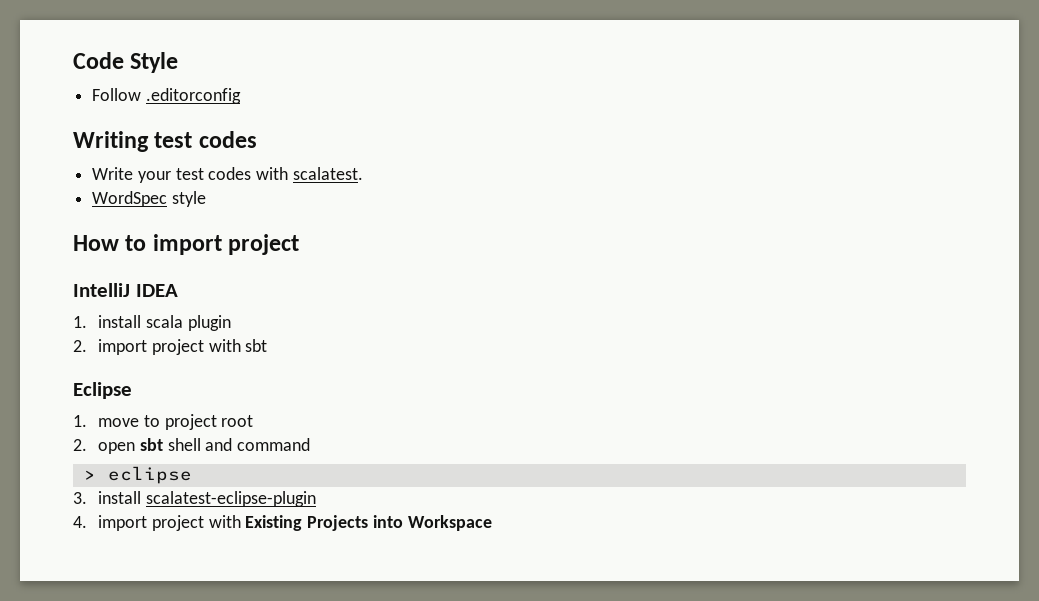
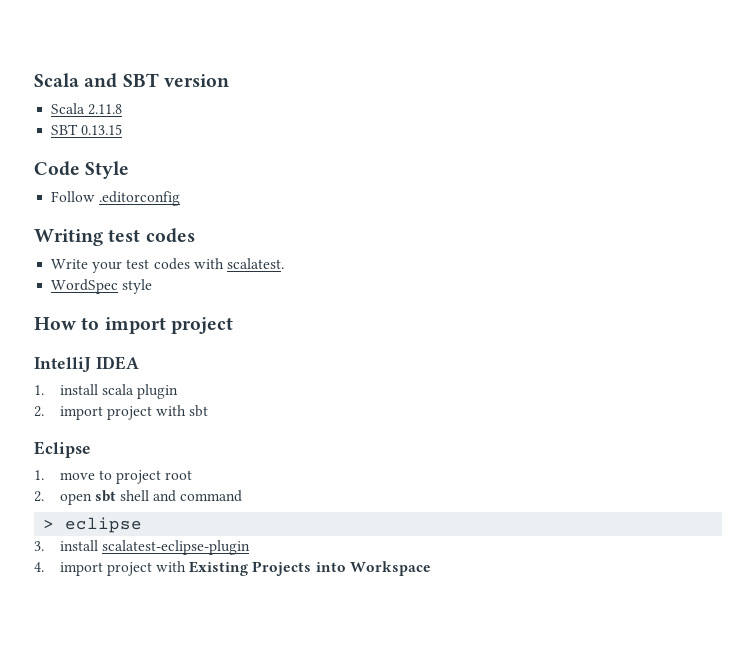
(73, 60) none -> [34,73,229,88] [51,103,123,115] [51,124,123,135] Scala and SBT version // Scala 2.11.8 // SBT 0.13.15 //

